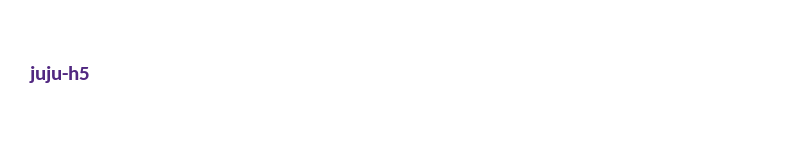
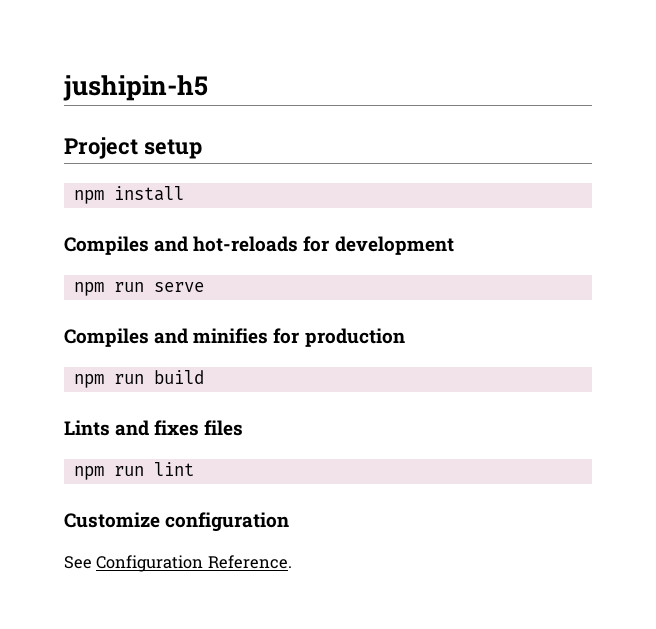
[29,66,90,83] juju-h5 -> [63,75,208,101] [64,137,202,159] [73,186,184,204] [64,236,454,255] [73,282,204,296] [64,328,405,347] [73,370,204,388] [64,420,244,436] [73,462,194,480] [64,512,290,532] [64,555,292,572] jushipin-h5 // Project setup // npm install // Compiles and hot-reloads for development // npm run serve // Compiles and minifies for production // npm run build // Lints and fixes files // npm run lint // Customize configuration // See Configuration Reference.

